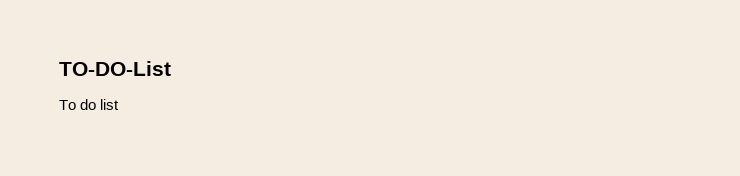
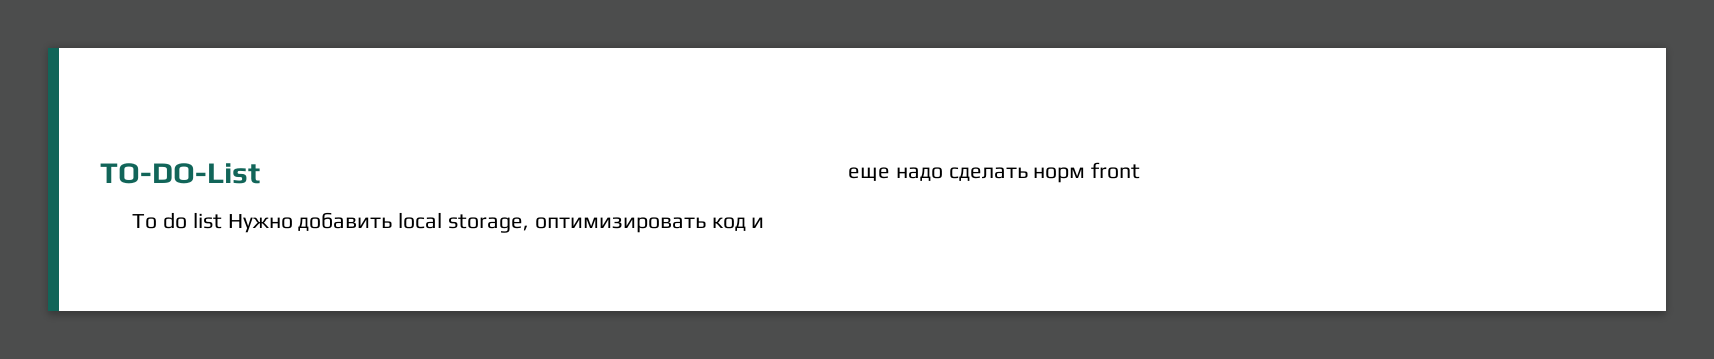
(120, 104) none -> [227,212,765,233] [848,162,1141,183] Нужно добавить local storage, оптимизировать код и еще надо сделать норм front

